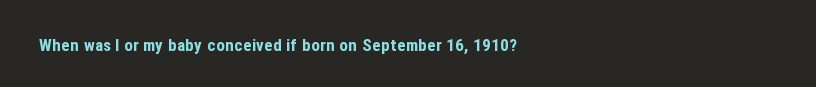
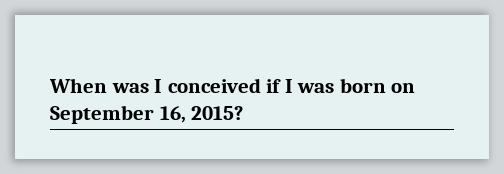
[123,39,298,54] or my baby conceived if -> [167,78,335,93] conceived if I was
[473,39,518,51] 1910? -> [191,106,244,120] 2015?

